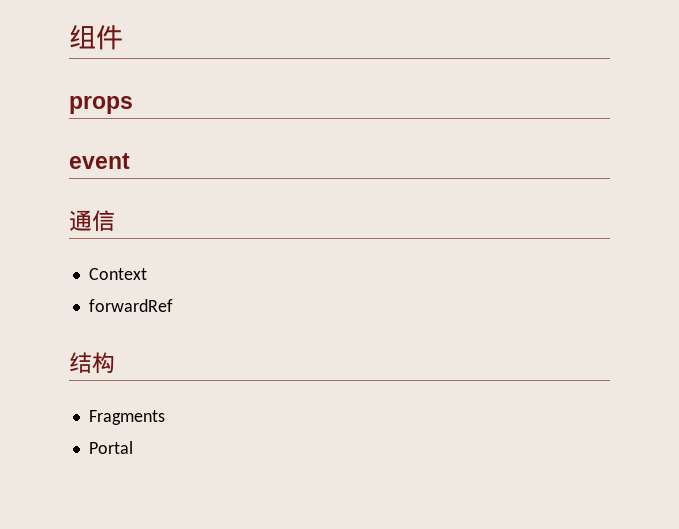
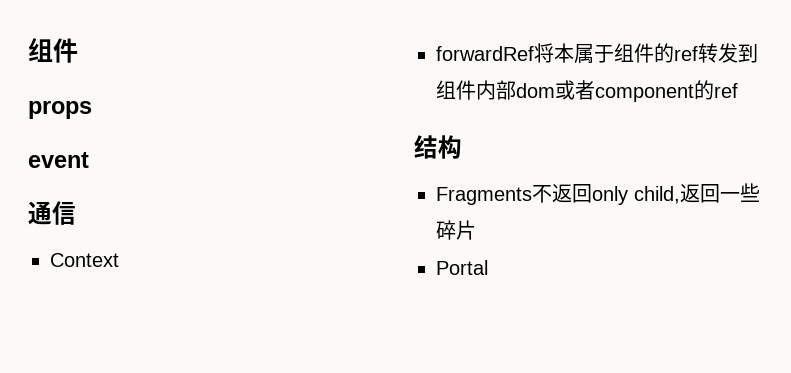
[69,352,115,374] [88,410,165,425] // 结构 // Fragments -> [534,43,758,64] [436,80,738,102] [414,135,462,159] [436,183,760,205] [436,220,476,240] 将本属于组件的ref转发到组件内部dom或者component的ref // 结构 // Fragments不返回only child,返回一些碎片

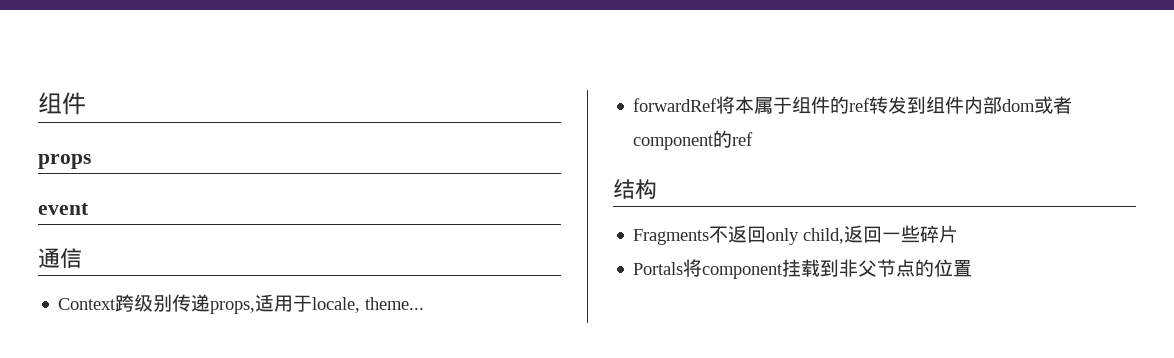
(119, 260) none -> [115,294,425,314] 跨级别传递props,适用于locale, theme...
[436,260,488,275] Portal -> [633,259,973,279] Portals将component挂载到非父节点的位置

